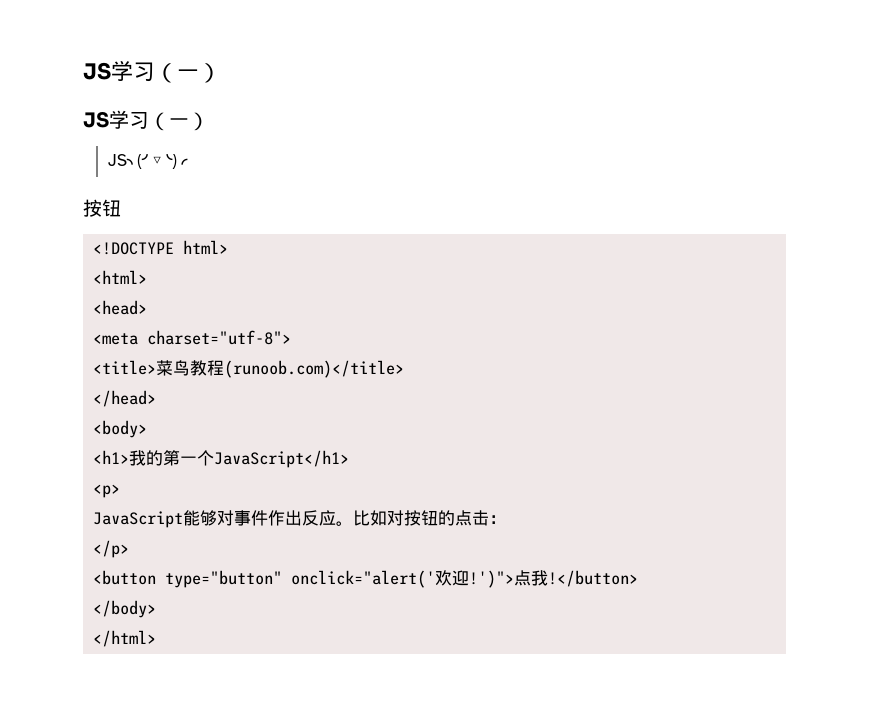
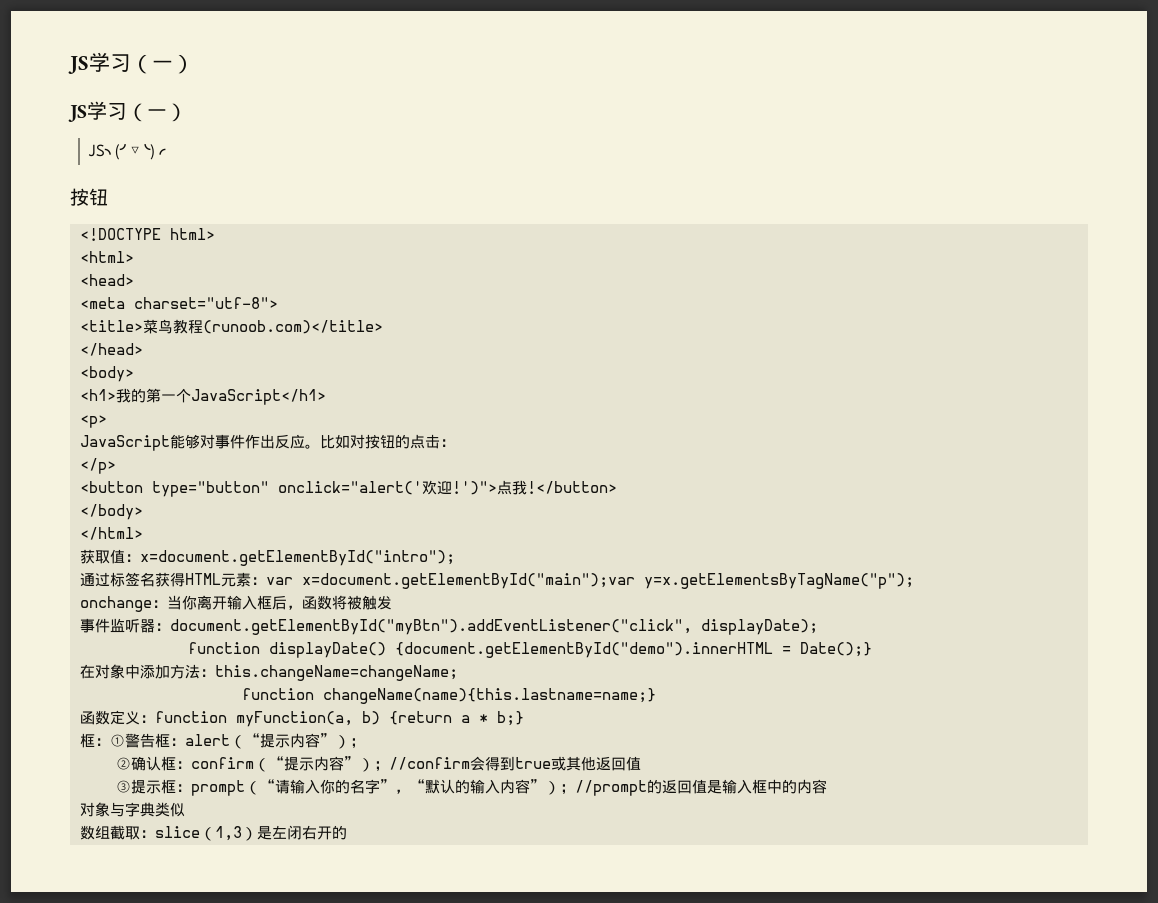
(157, 638) none -> [80,549,456,566] [80,572,915,589] [80,595,393,612] [80,618,819,635] [188,642,873,658] [80,664,459,681] [242,688,657,704] [80,710,525,727] [80,733,366,749] [116,756,642,772] [116,779,828,796] [80,802,186,817] [80,825,348,841] // 获取值：x=document.getElementById("intro"); // 通过标签名获得HTML元素：var x=document.getElementById("main");var y=x.getElementsByTagName("p"); // onchange：当你离开输入框后，函数将被触发 // 事件监听器：document.getElementById("myBtn").addEventListener("click", displayDate); // function displayDate() {document.getElementById("demo").innerHTML = Date();} // 在对象中添加方法：this.changeName=changeName; // function changeName(name){this.lastname=name;} // 函数定义：function myFunction(a, b) {return a * b;} // 框：①警告框：alert（“提示内容”）； // ②确认框：confirm（“提示内容”）；//confirm会得到true或其他返回值 // ③提示框：prompt（“请输入你的名字”，“默认的输入内容”）；//prompt的返回值是输入框中的内容 // 对象与字典类似 // 数组截取：slice（1,3）是左闭右开的

